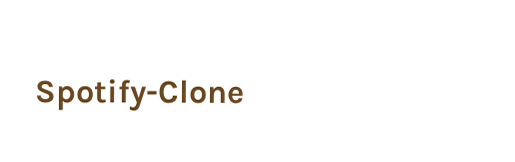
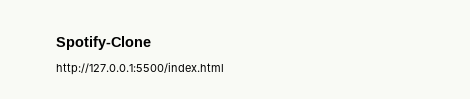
(245, 95) none -> [56,62,224,75] // http://127.0.0.1:5500/index.html

